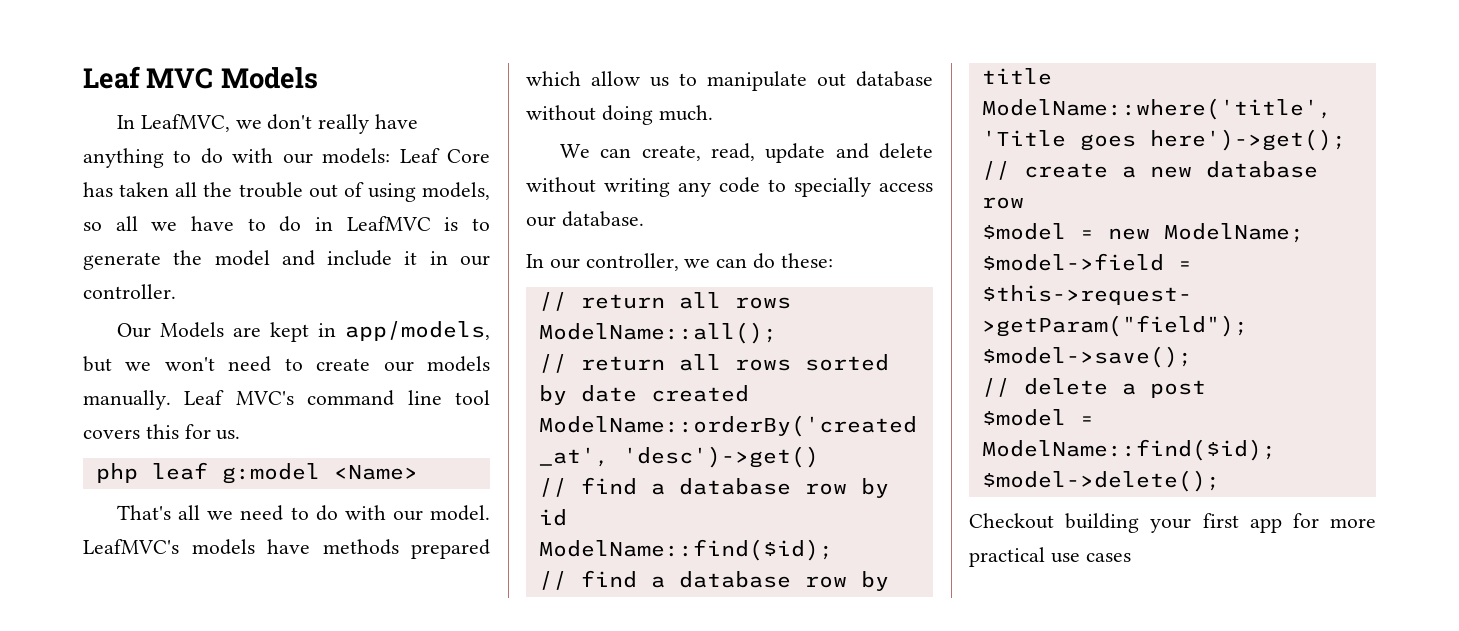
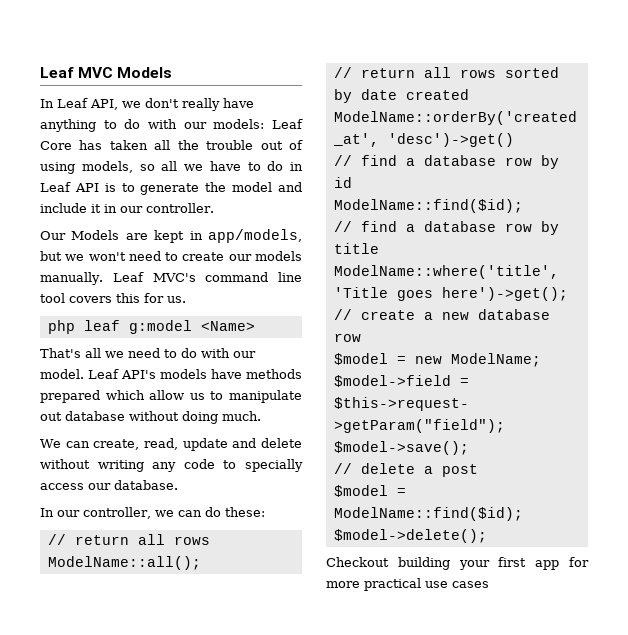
[140,114,230,132] LeafMVC, -> [57,98,118,110] Leaf API,
[346,216,431,231] LeafMVC -> [40,182,99,192] Leaf API
[83,539,179,554] LeafMVC's -> [88,369,156,379] Leaf API's

